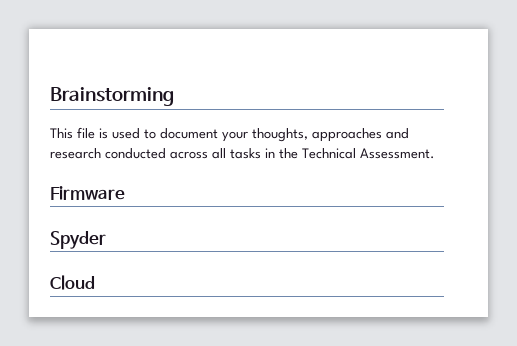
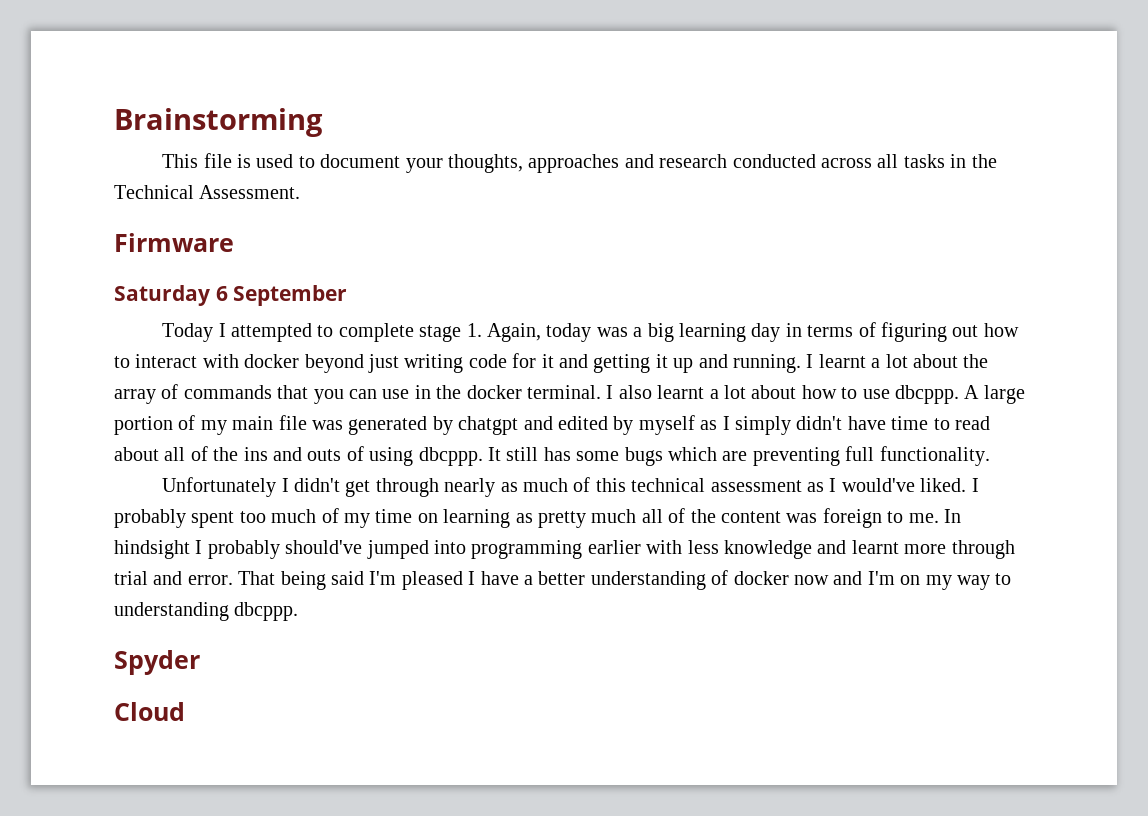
(125, 193) none -> [114,285,348,306] [162,322,1019,342] [114,353,989,373] [114,384,1025,404] [114,415,990,435] [114,446,990,466] [162,477,979,497] [114,508,961,528] [114,540,1015,559] [114,570,1012,590] [114,602,299,621] // Saturday 6 September // Today I attempted to complete stage 1. Again, today was a big learning day in terms of figuring out how to interact with docker beyond just writing code for it and getting it up and running. I learnt a lot about the array of commands that you can use in the docker terminal. I also learnt a lot about how to use dbcppp. A large portion of my main file was generated by chatgpt and edited by myself as I simply didn't have time to read about all of the ins and outs of using dbcppp. It still has some bugs which are preventing full functionality. // Unfortunately I didn't get through nearly as much of this technical assessment as I would've liked. I probably spent too much of my time on learning as pretty much all of the content was foreign to me. In hindsight I probably should've jumped into programming earlier with less knowledge and learnt more through trial and error. That being said I'm pleased I have a better understanding of docker now and I'm on my way to understanding dbcppp.

